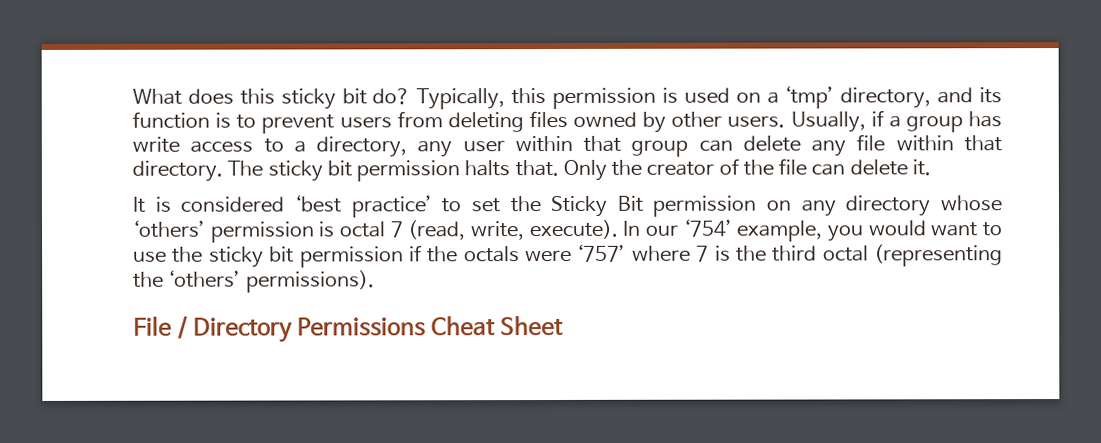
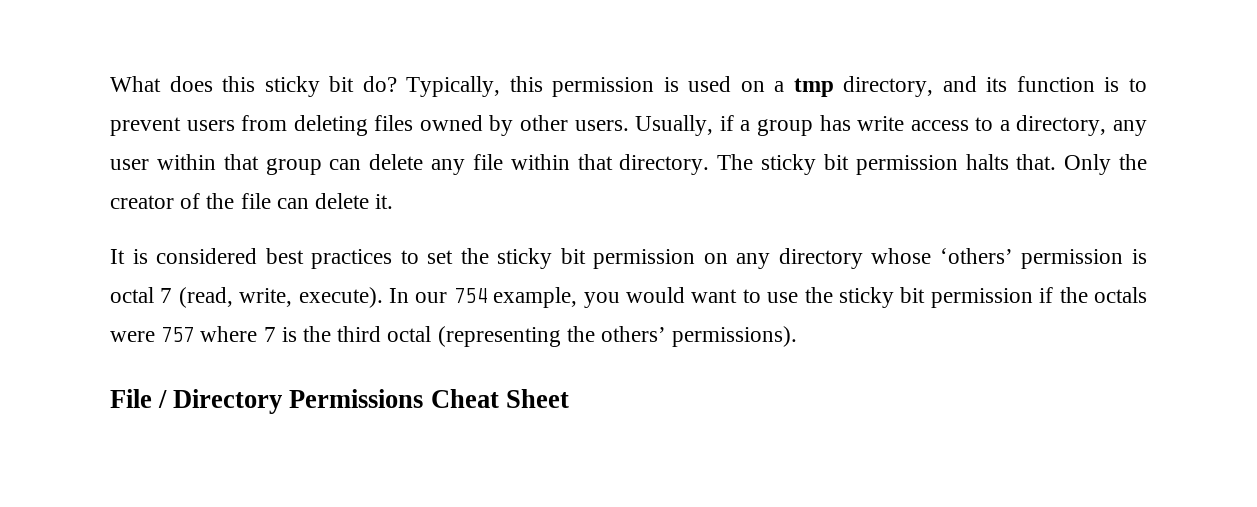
[784,85,835,109] ‘tmp’ -> [793,78,834,97] tmp
[293,194,432,218] ‘best practice’ -> [265,248,393,269] best practices
[550,195,643,217] Sticky Bit -> [497,248,586,269] sticky bit
[682,218,733,237] ‘754’ -> [453,288,487,303] 754
[577,243,627,262] ‘757’ -> [161,327,195,342] 757
[168,269,242,288] ‘others’ -> [601,326,667,342] others’

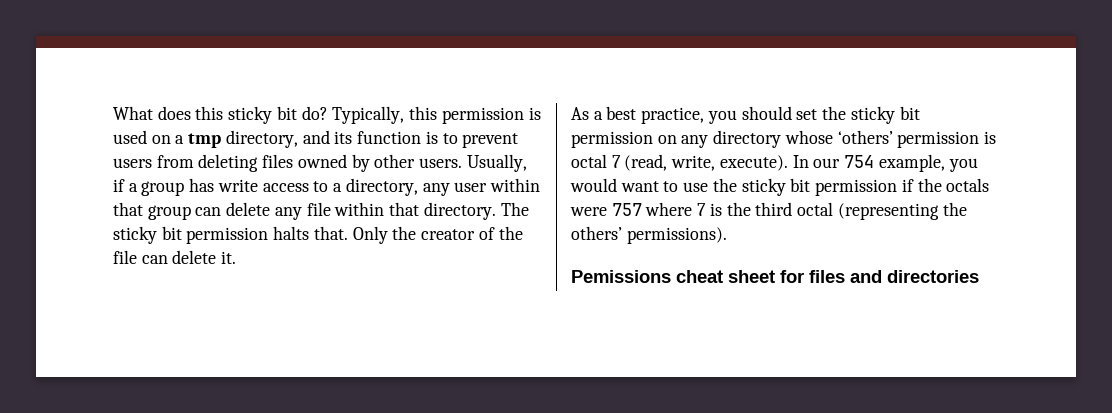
[110,248,419,269] It is considered best practices to -> [571,106,792,124] As a best practice, you should
[110,389,569,414] File / Directory Permissions Cheat Sheet -> [571,270,979,283] Pemissions cheat sheet for files and directories

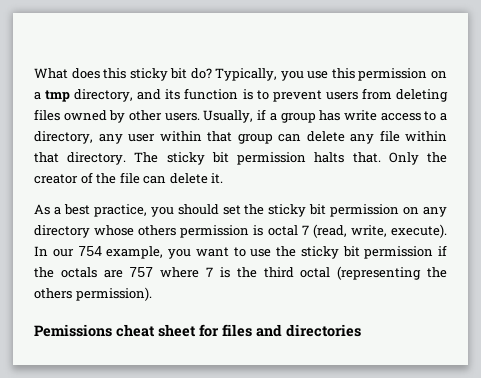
[409,106,541,124] [113,130,147,144] this permission is used -> [280,68,428,81] you use this permission
[837,130,893,144] ‘others’ -> [138,225,177,236] others
[570,178,617,192] would -> (191, 254) none
[570,207,607,216] were -> [103,270,123,278] are
[571,226,727,244] others’ permissions). -> [34,287,152,301] others permission).

